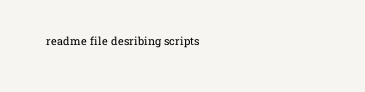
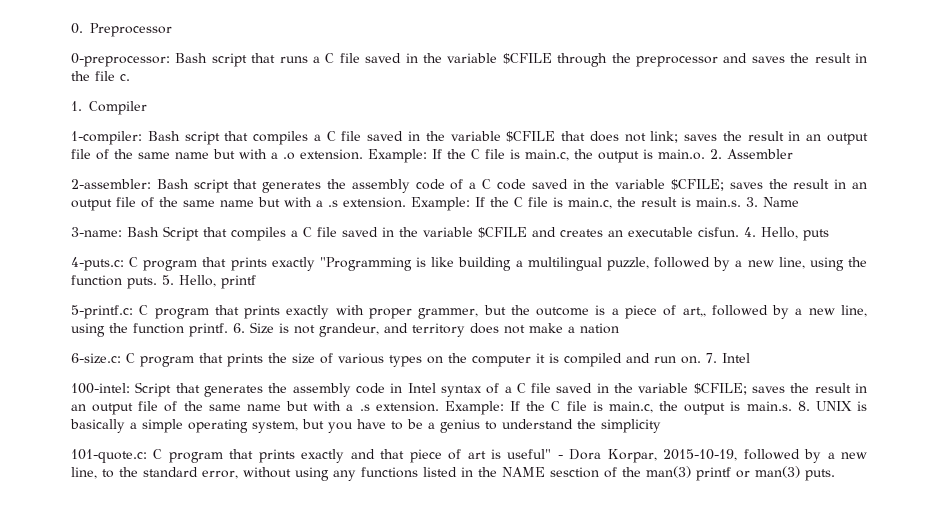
[46,36,199,48] readme file desribing scripts -> [71,23,172,37] [71,53,867,67] [71,71,130,81] [71,101,147,115] [71,131,868,145] [71,149,793,163] [71,179,868,193] [71,197,799,211] [71,226,829,241] [71,257,867,271] [71,275,256,289] [71,305,868,319] [71,322,619,337] [71,353,750,367] [71,382,868,397] [71,401,867,415] [70,419,661,433] [71,449,868,463] [71,466,835,481] 0. Preprocessor // 0-preprocessor: Bash script that runs a C file saved in the variable $CFILE through the preprocessor and saves the result in the file c. // 1. Compiler // 1-compiler: Bash script that compiles a C file saved in the variable $CFILE that does not link; saves the result in an output file of the same name but with a .o extension. Example: If the C file is main.c, the output is main.o. 2. Assembler // 2-assembler: Bash script that generates the assembly code of a C code saved in the variable $CFILE; saves the result in an output file of the same name but with a .s extension. Example: If the C file is main.c, the result is main.s. 3. Name // 3-name: Bash Script that compiles a C file saved in the variable $CFILE and creates an executable cisfun. 4. Hello, puts // 4-puts.c: C program that prints exactly "Programming is like building a multilingual puzzle, followed by a new line, using the function puts. 5. Hello, printf // 5-printf.c: C program that prints exactly with proper grammer, but the outcome is a piece of art,, followed by a new line, using the function printf. 6. Size is not grandeur, and territory does not make a nation // 6-size.c: C program that prints the size of various types on the computer it is compiled and run on. 7. Intel // 100-intel: Script that generates the assembly code in Intel syntax of a C file saved in the variable $CFILE; saves the result in an output file of the same name but with a .s extension. Example: If the C file is main.c, the output is main.s. 8. UNIX is basically a simple operating system, but you have to be a genius to understand the simplicity // 101-quote.c: C program that prints exactly and that piece of art is useful" - Dora Korpar, 2015-10-19, followed by a new line, to the standard error, without using any functions listed in the NAME sesction of the man(3) printf or man(3) puts.

